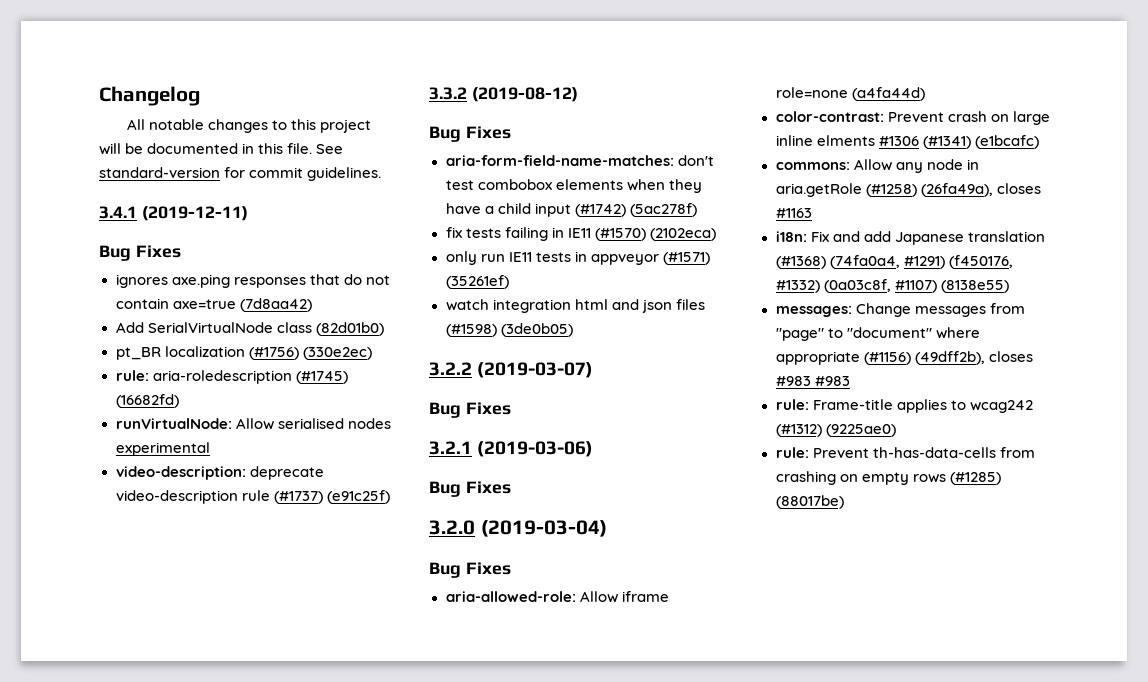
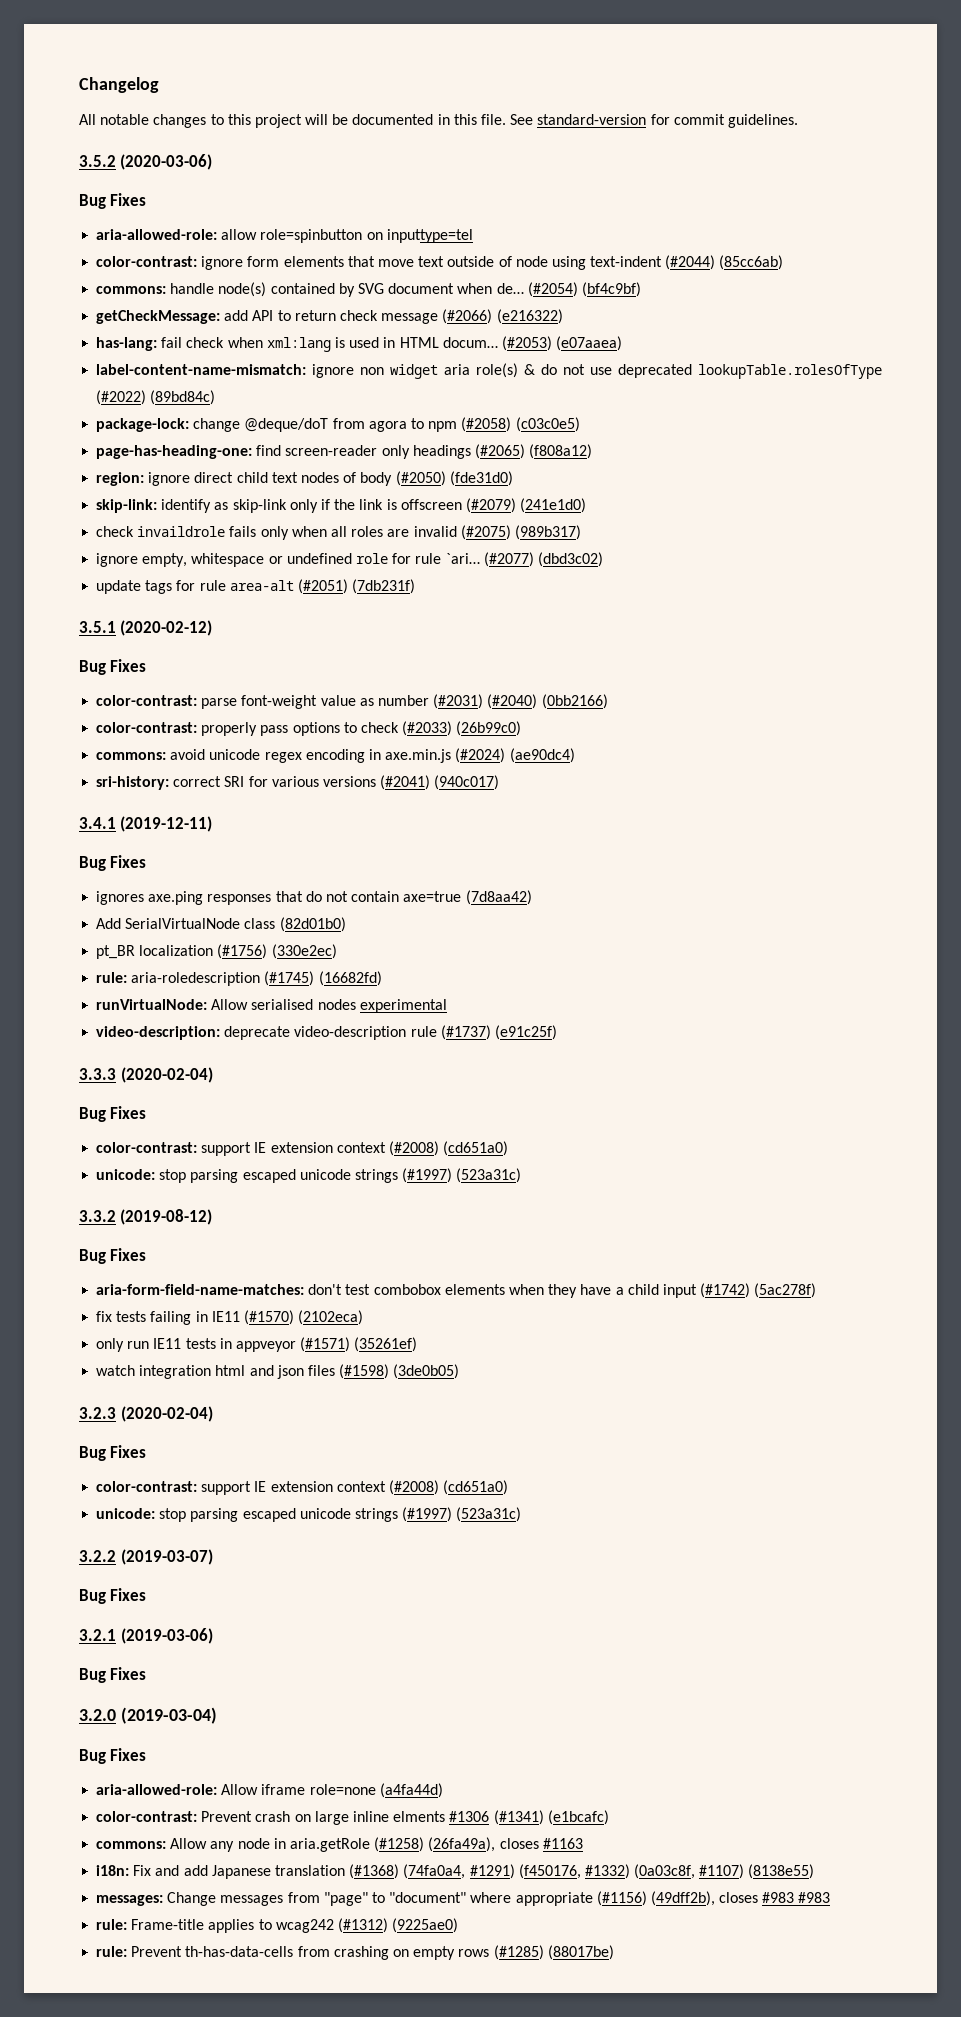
(382, 174) none -> [79,154,213,170] [79,193,147,209] [96,229,473,243] [96,255,784,270] [96,282,641,297] [96,309,563,324] [96,336,623,352] [96,363,882,379] [96,390,216,405] [96,417,580,432] [96,444,593,459] [96,471,513,486] [96,498,587,513] [96,525,581,540] [96,552,603,567] [96,579,416,594] [79,620,213,636] [79,659,147,675] [96,694,608,709] [96,721,522,736] [96,748,575,763] [96,775,500,790] // 3.5.2 (2020-03-06) // Bug Fixes // aria-allowed-role: allow role=spinbutton on inputtype=tel // color-contrast: ignore form elements that move text outside of node using text-indent (#2044) (85cc6ab) // commons: handle node(s) contained by SVG document when de… (#2054) (bf4c9bf) // getCheckMessage: add API to return check message (#2066) (e216322) // has-lang: fail check when xml:lang is used in HTML docum… (#2053) (e07aaea) // label-content-name-mismatch: ignore non widget aria role(s) & do not use deprecated lookupTable.rolesOfType (#2022) (89bd84c) // package-lock: change @deque/doT from agora to npm (#2058) (c03c0e5) // page-has-heading-one: find screen-reader only headings (#2065) (f808a12) // region: ignore direct child text nodes of body (#2050) (fde31d0) // skip-link: identify as skip-link only if the link is offscreen (#2079) (241e1d0) // check invaildrole fails only when all roles are invalid (#2075) (989b317) // ignore empty, whitespace or undefined role for rule `ari… (#2077) (dbd3c02) // update tags for rule area-alt (#2051) (7db231f) // 3.5.1 (2020-02-12) // Bug Fixes // color-contrast: parse font-weight value as number (#2031) (#2040) (0bb2166) // color-contrast: properly pass options to check (#2033) (26b99c0) // commons: avoid unicode regex encoding in axe.min.js (#2024) (ae90dc4) // sri-history: correct SRI for various versions (#2041) (940c017)
(390, 497) none -> [79,1067,213,1083] [79,1106,147,1122] [96,1141,509,1156] [96,1168,522,1183] // 3.3.3 (2020-02-04) // Bug Fixes // color-contrast: support IE extension context (#2008) (cd651a0) // unicode: stop parsing escaped unicode strings (#1997) (523a31c)
(573, 330) none -> [79,1406,213,1422] [79,1445,147,1461] [96,1480,509,1495] [96,1507,522,1522] // 3.2.3 (2020-02-04) // Bug Fixes // color-contrast: support IE extension context (#2008) (cd651a0) // unicode: stop parsing escaped unicode strings (#1997) (523a31c)

